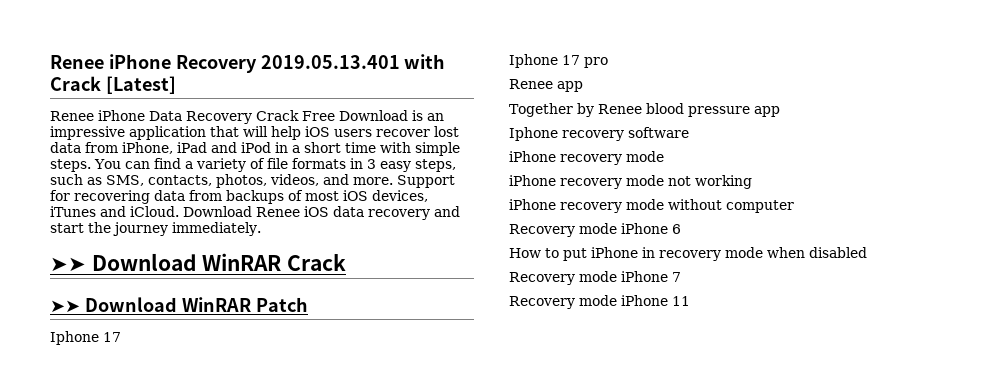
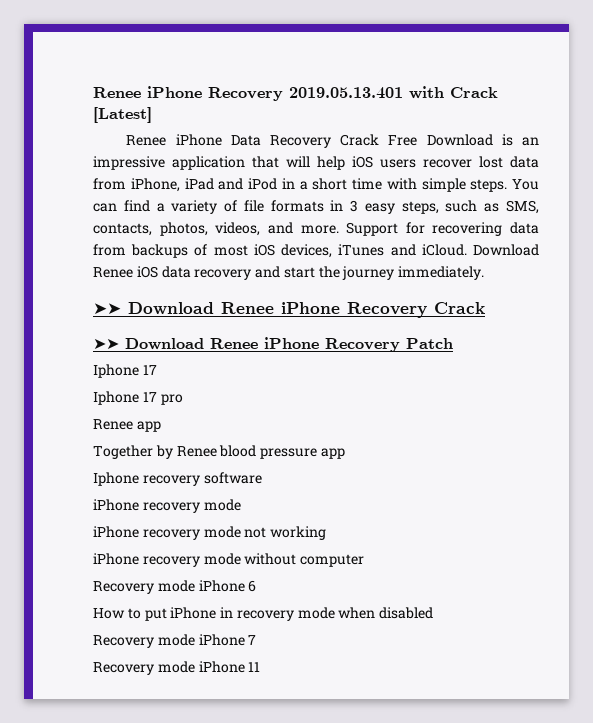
[202,253,282,271] WinRAR -> [221,302,427,318] Renee iPhone Recovery
[181,297,251,312] WinRAR -> [210,337,400,352] Renee iPhone Recovery

